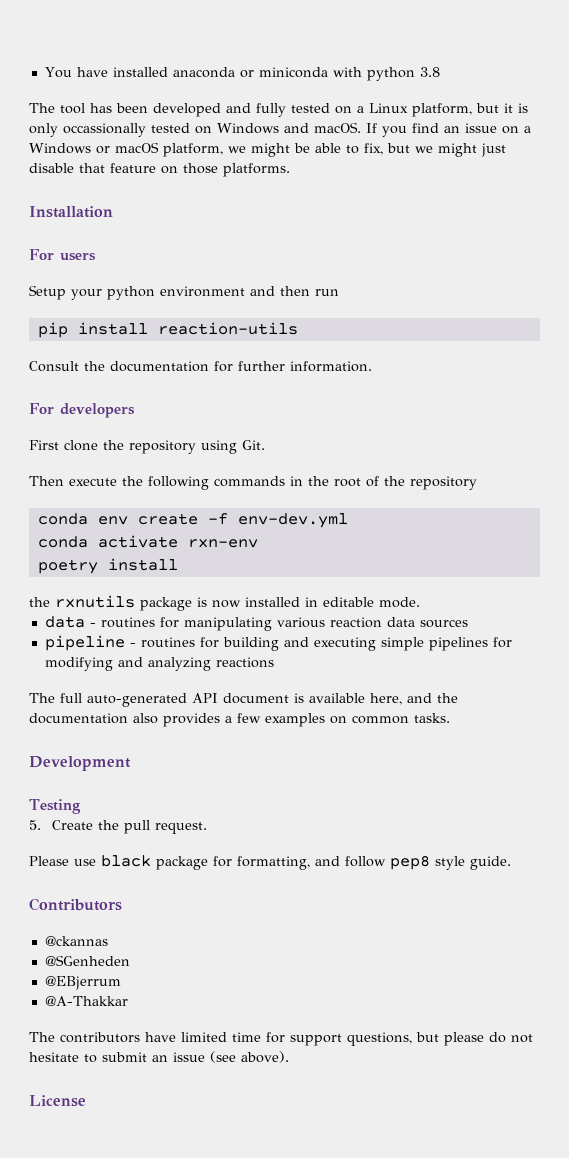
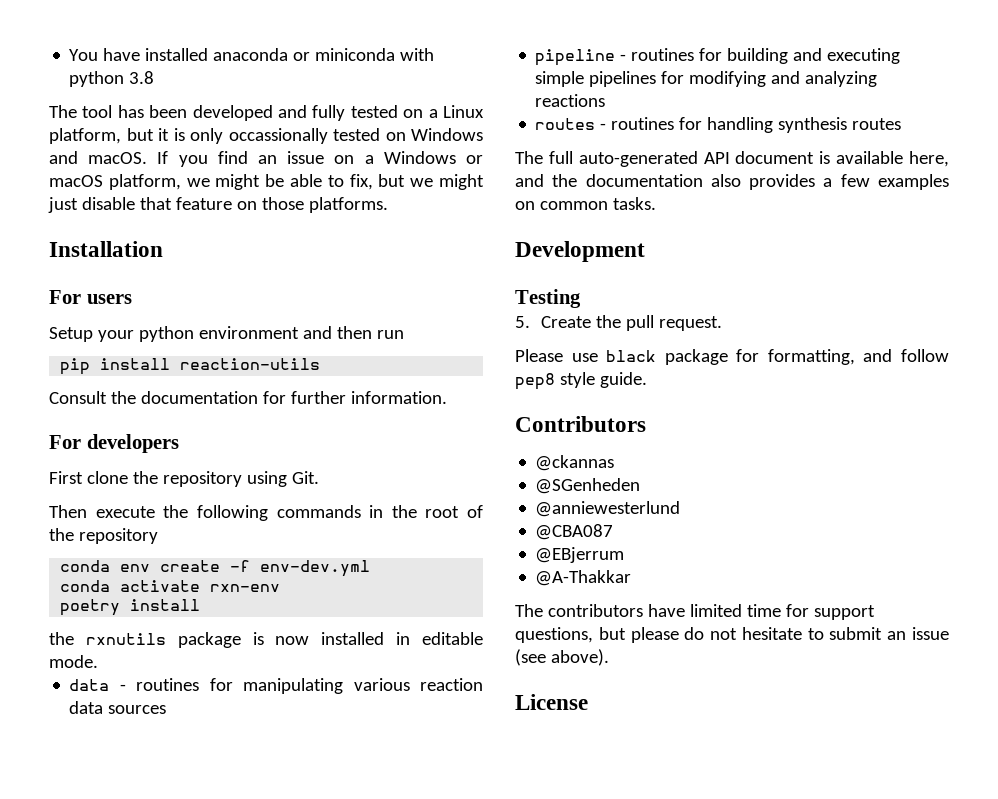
(274, 662) none -> [535,117,902,133] // routes - routines for handling synthesis routes
(130, 960) none -> [535,501,681,517] [535,524,614,540] // @anniewesterlund // @CBA087

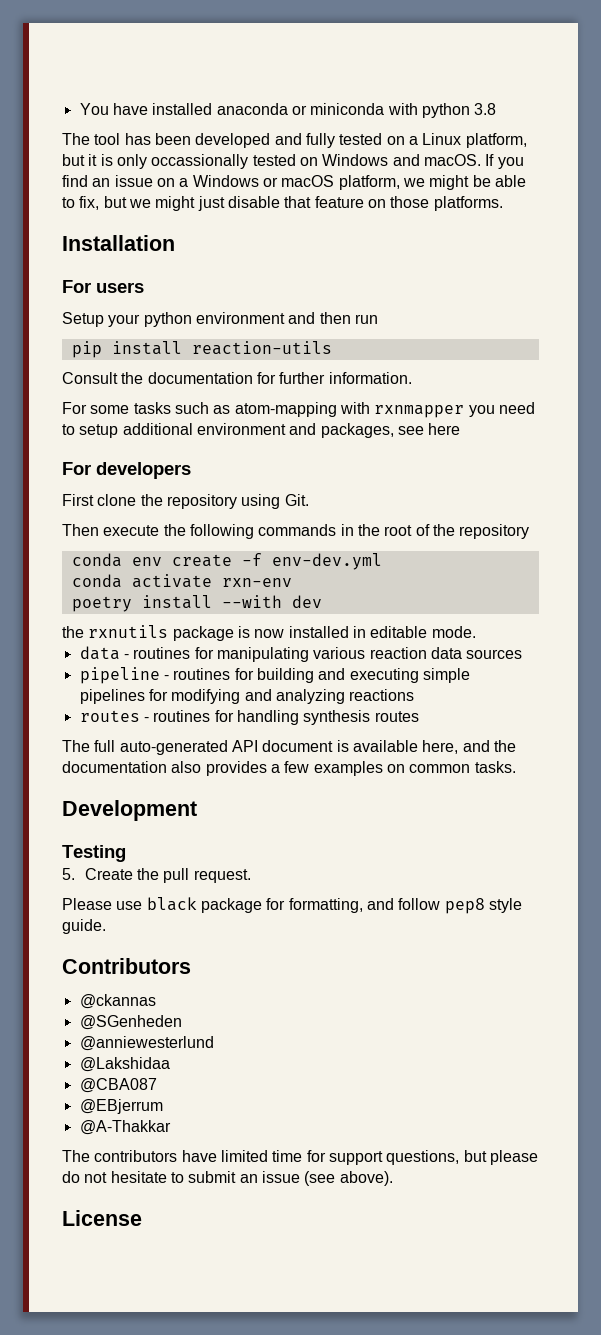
(447, 397) none -> [62,402,535,418] [62,423,461,438] // For some tasks such as atom-mapping with rxnmapper you need to setup additional environment and packages, see here
(201, 605) none -> [221,595,322,608] --with dev
(681, 509) none -> [79,1057,170,1072] // @Lakshidaa

